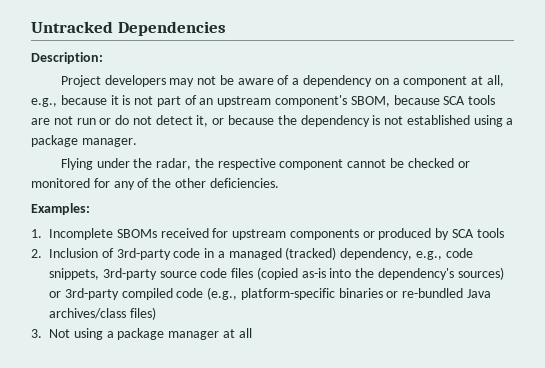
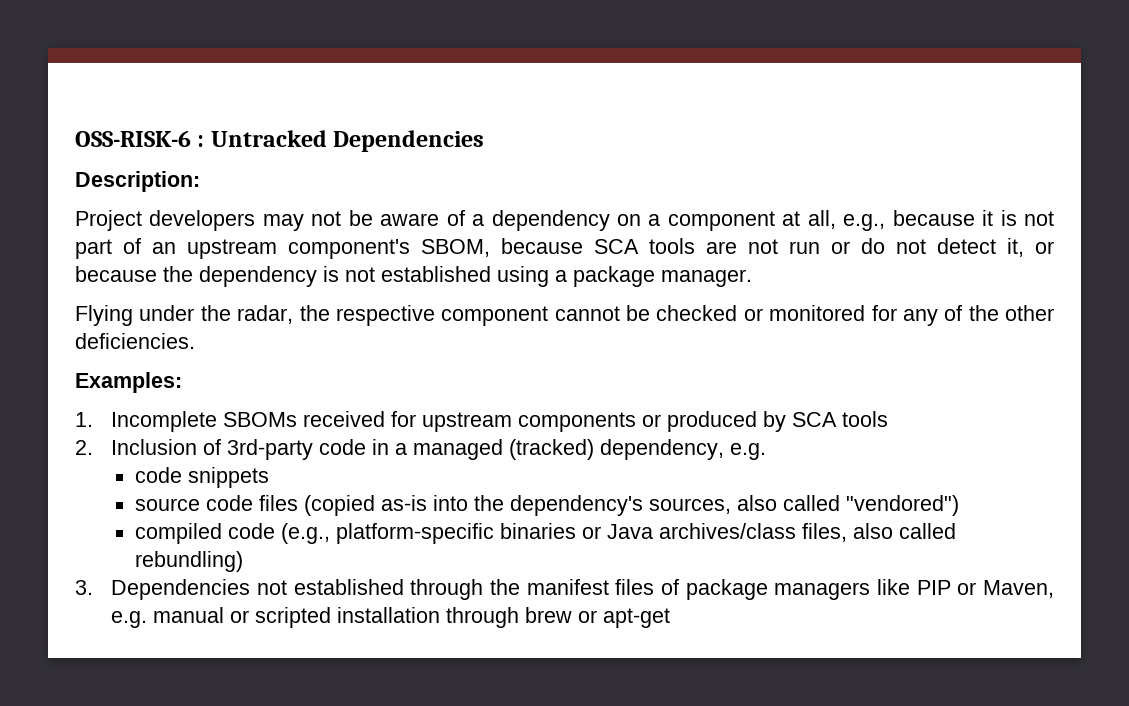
(31, 27) none -> [75,130,205,147] OSS-RISK-6 :
[416,248,473,260] [49,268,157,280] e.g., code snippets, 3rd-party -> [730,443,767,460] [134,467,269,488] e.g. // code snippets //
[457,267,504,280] [49,288,119,300] sources) or 3rd-party -> [648,495,959,516] sources, also called "vendored") //
[402,288,464,298] re-bundled -> (601, 532) none
[129,307,156,320] [31,328,252,340] files) // 3. Not using a package manager at all -> [801,523,956,542] [134,551,243,572] [75,579,1054,600] [111,607,671,628] files, also called rebundling) // 3. Dependencies not established through the manifest files of package managers like PIP or Maven, e.g. manual or scripted installation through brew or apt-get

